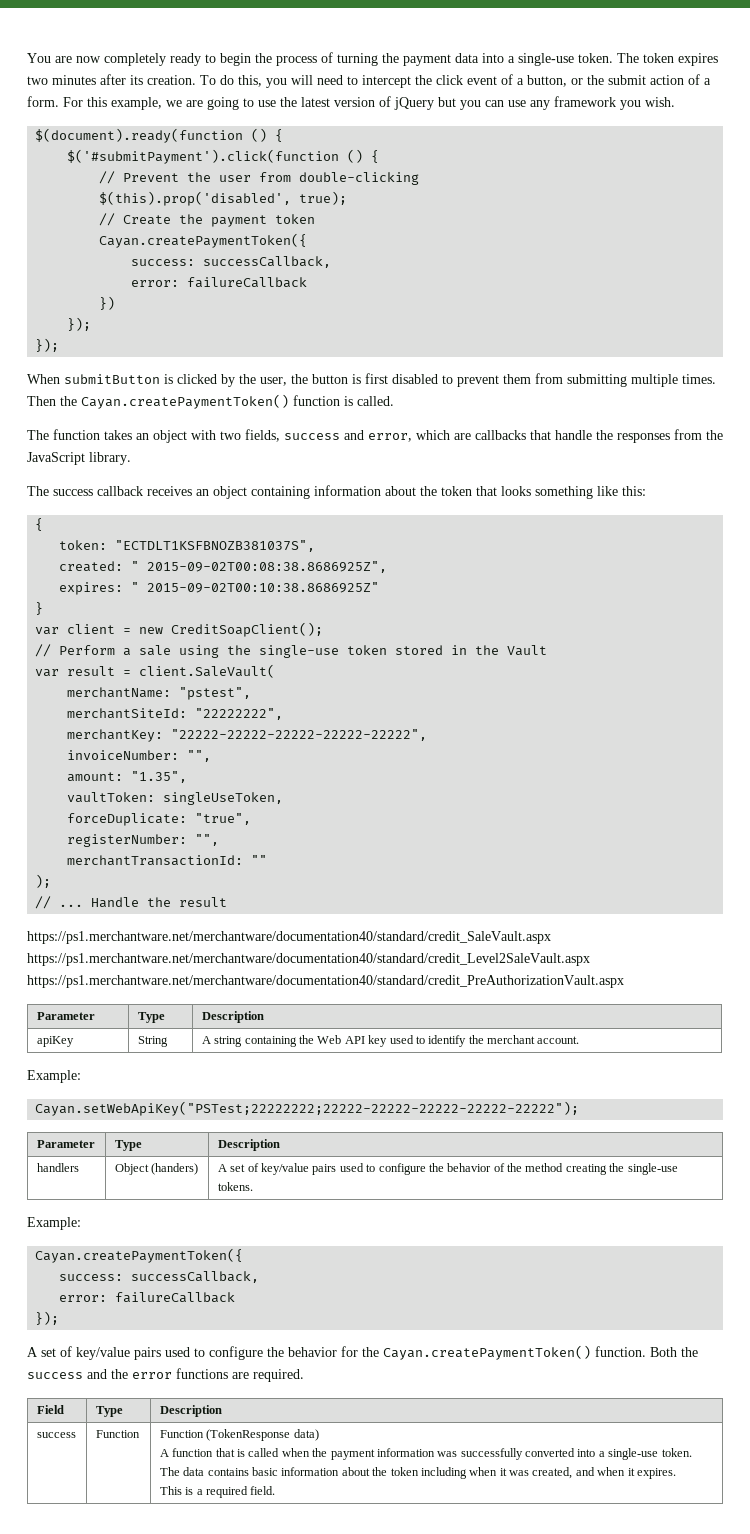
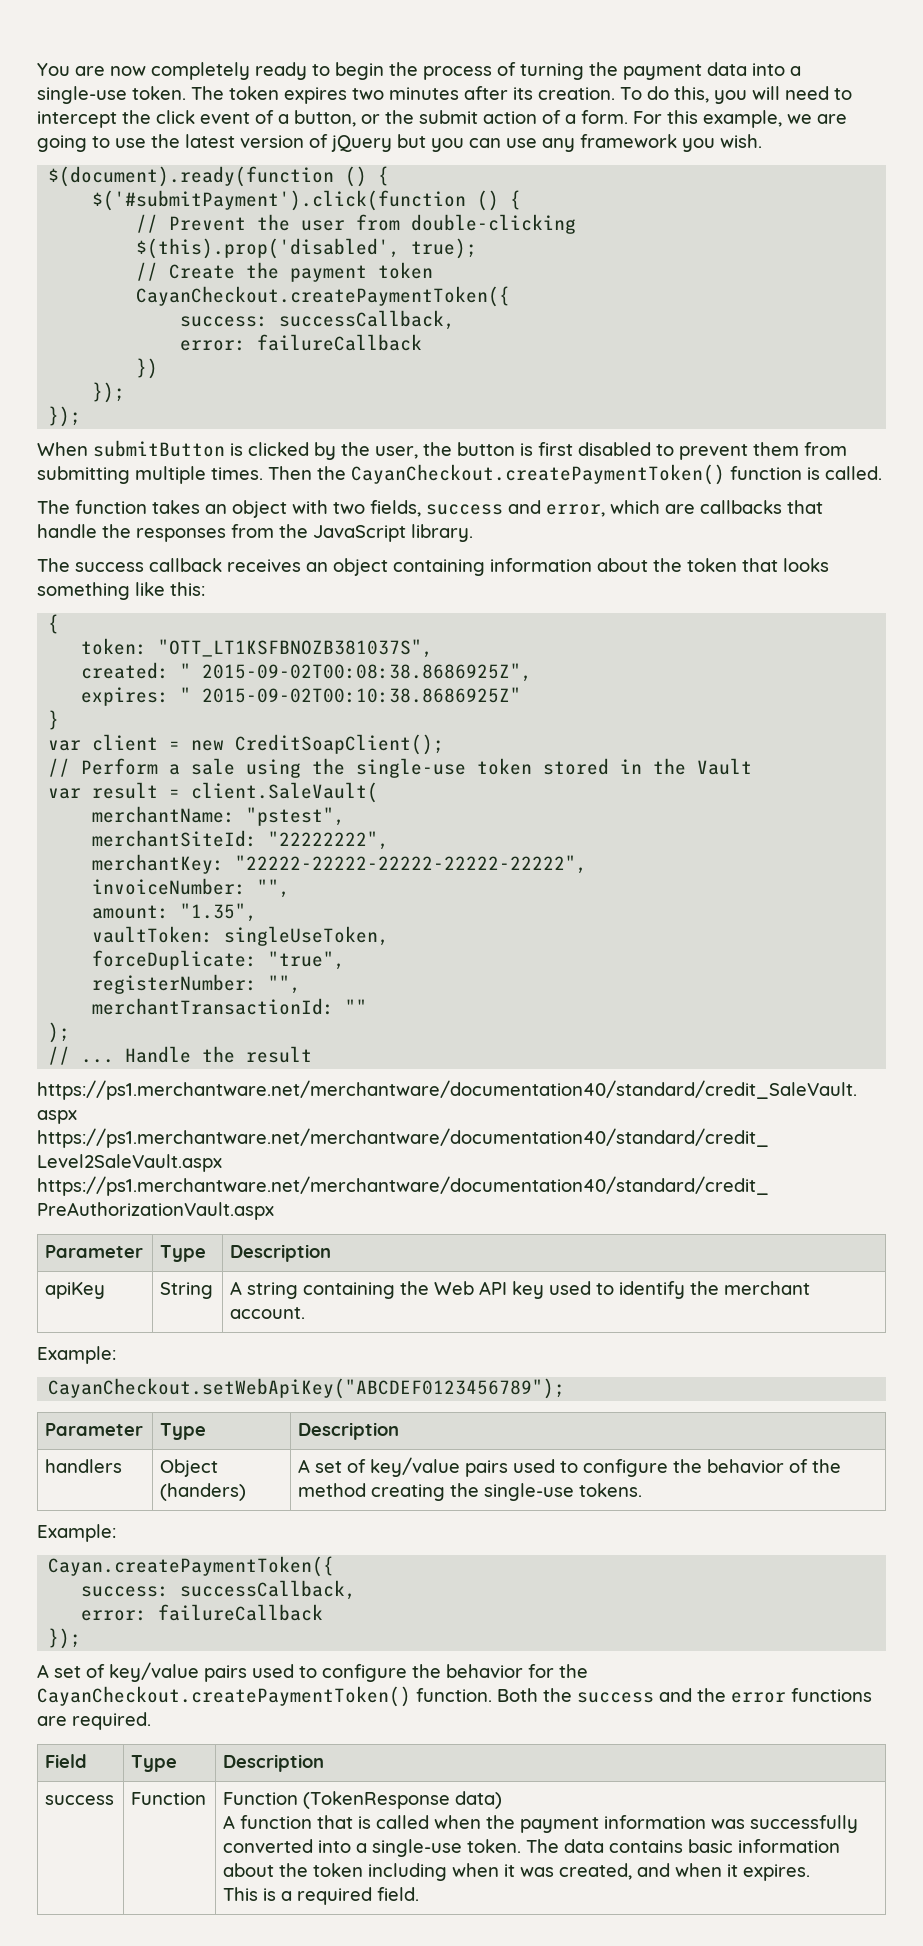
[99,233,308,248] Cayan.createPaymentToken({ -> [136,286,511,307] CayanCheckout.createPaymentToken({
[81,394,289,409] Cayan.createPaymentToken() -> [351,464,725,485] CayanCheckout.createPaymentToken()
[115,540,316,552] "ECTDLT1KSFBNOZB381037S", -> [158,639,434,658] "OTT_LT1KSFBNOZB381037S",
[35,1101,580,1116] Cayan.setWebApiKey("PSTest;22222222;22222-22222-22222-22222-22222"); -> [48,1378,566,1399] CayanCheckout.setWebApiKey("ABCDEF0123456789");
[383,1345,591,1360] Cayan.createPaymentToken() -> [37,1686,411,1707] CayanCheckout.createPaymentToken()

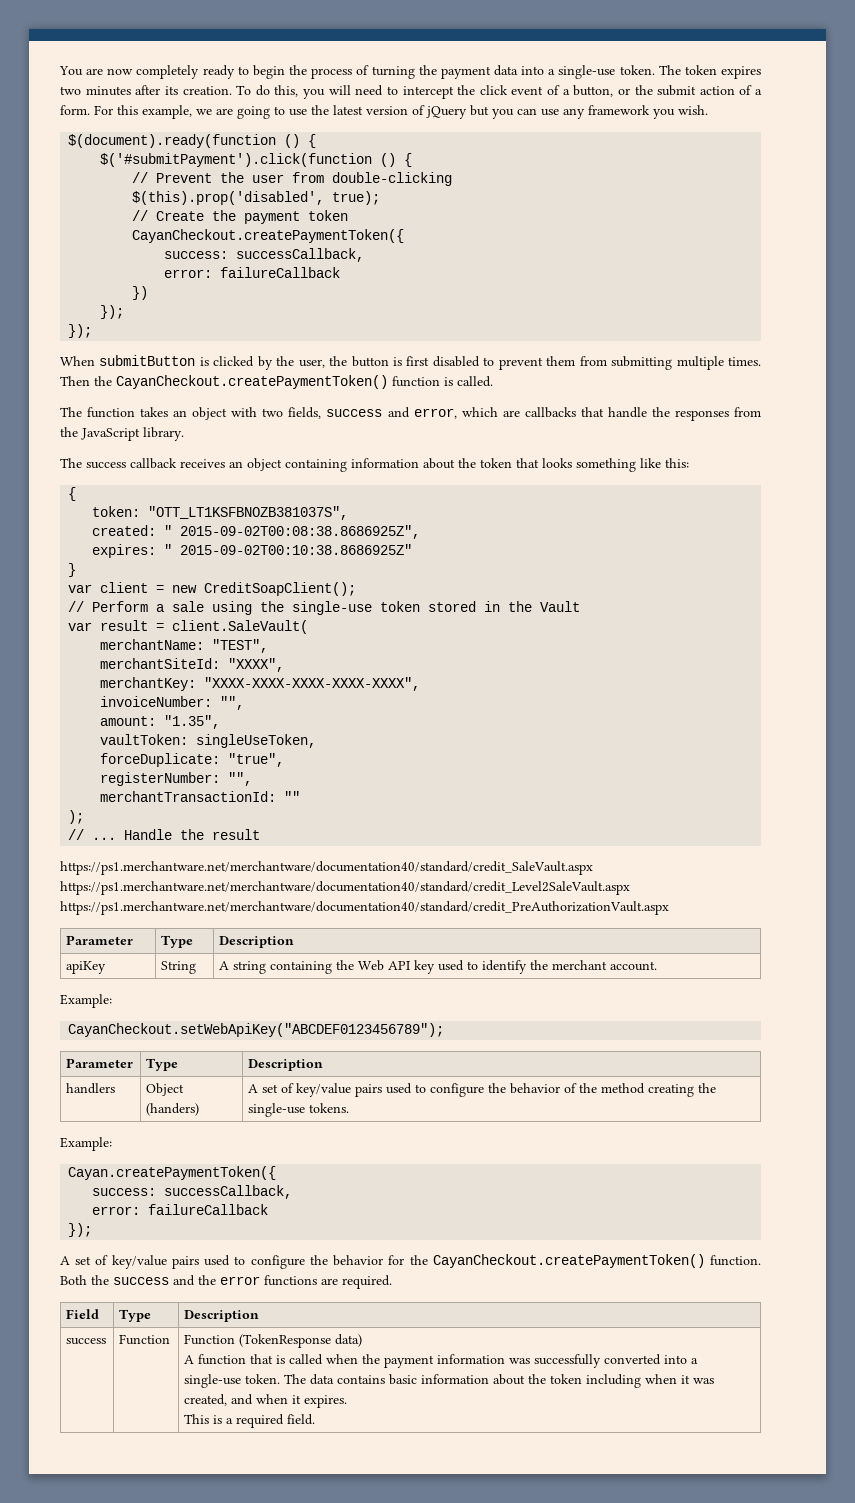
[246,807,346,826] "pstest", -> [212,639,269,653] "TEST",
[268,831,390,850] "22222222", -> [228,658,285,672] "XXXX",
[235,855,588,874] "22222-22222-22222-22222-22222", -> [204,677,421,691] "XXXX-XXXX-XXXX-XXXX-XXXX",

